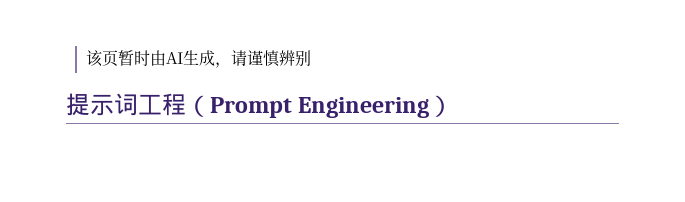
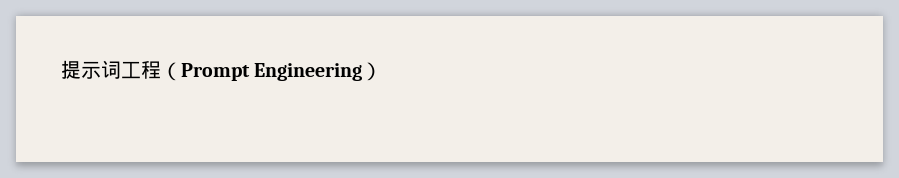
[85,50,311,68] 该页暂时由AI生成，请谨慎辨别 // -> (61, 69) none

